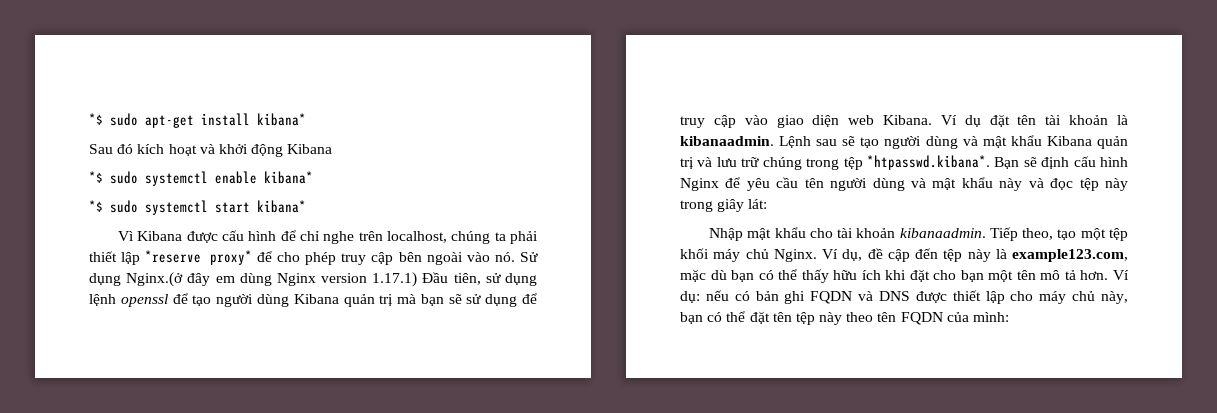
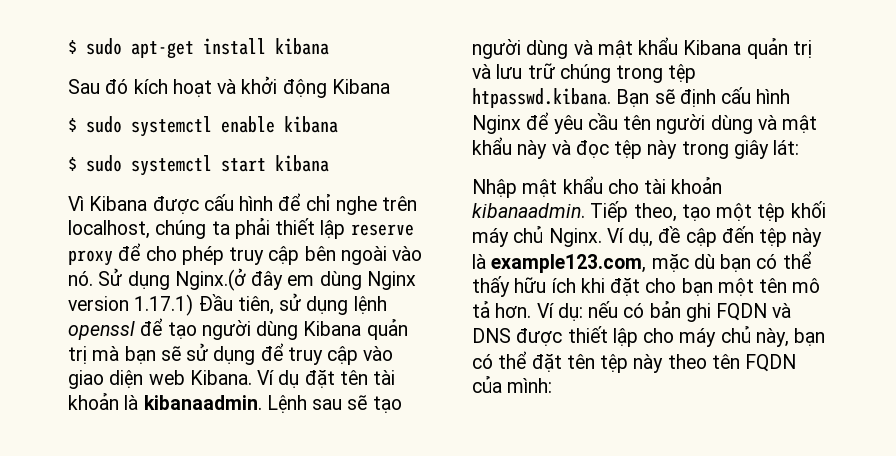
[89,113,103,125] *$ -> [68,40,77,54] $
[257,113,306,126] kibana* -> [275,38,329,55] kibana
[89,171,103,183] *$ -> [68,118,77,132] $
[264,171,313,184] [89,200,103,212] kibana* // *$ -> [284,116,338,133] [68,157,77,171] kibana // $
[257,200,306,213] kibana* -> [275,155,329,172] kibana
[145,250,252,265] *reserve proxy* -> [350,224,414,236] [68,250,113,266] reserve proxy
[866,155,990,170] *htpasswd.kibana*. -> [472,88,611,108] htpasswd.kibana.

